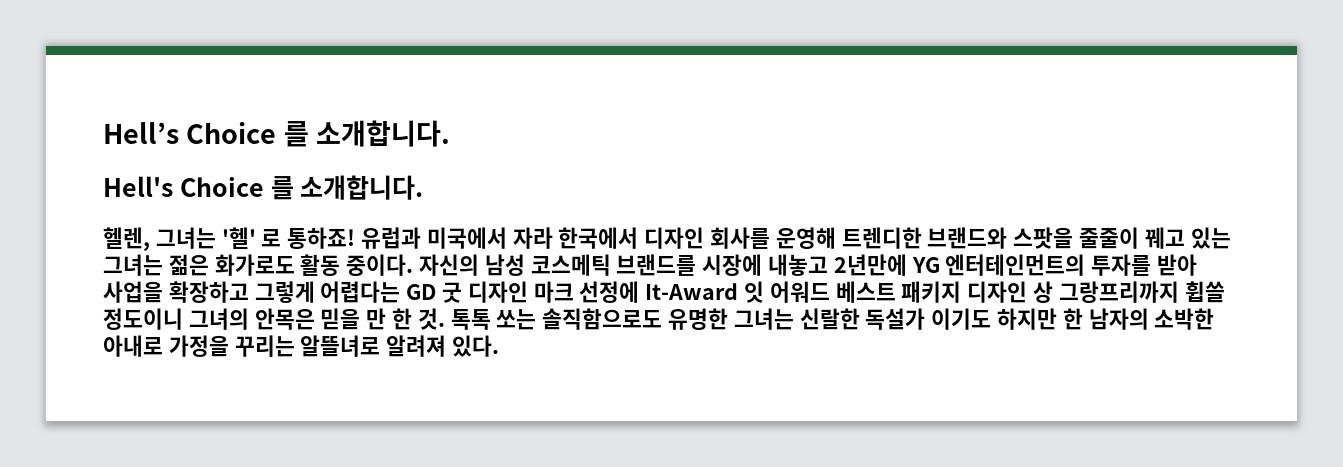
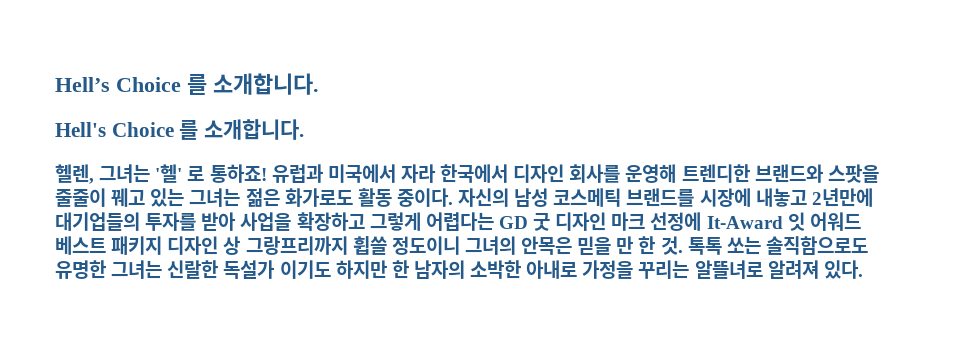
[911,254,1086,276] YG 엔터테인먼트의 -> [55,212,140,231] 대기업들의

